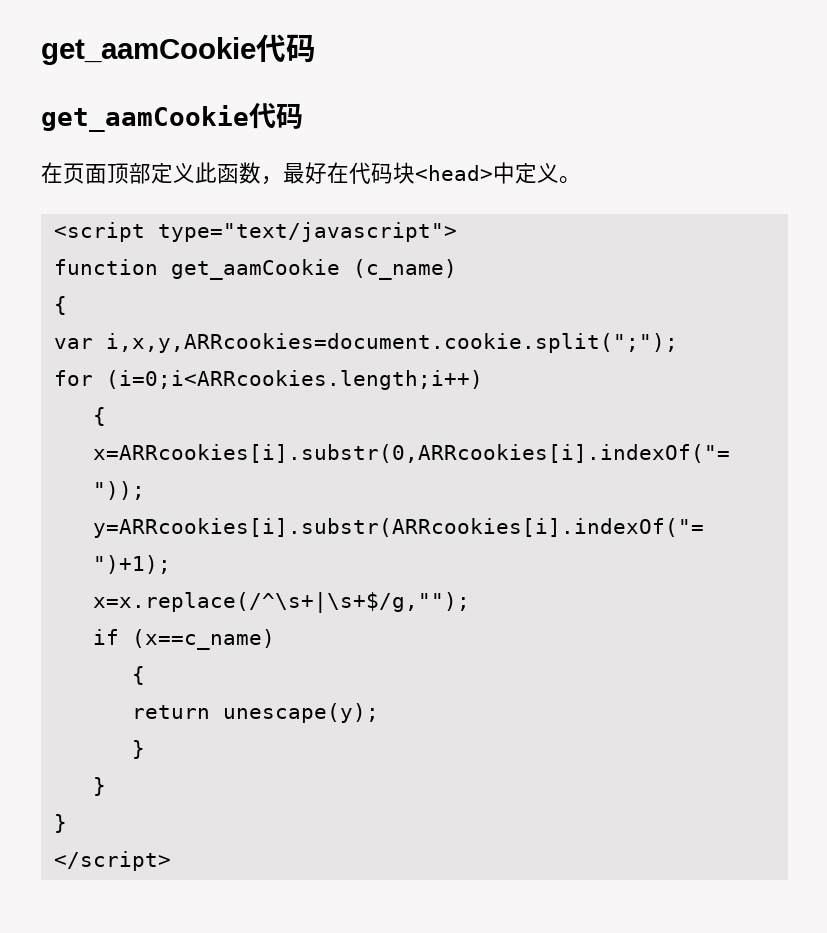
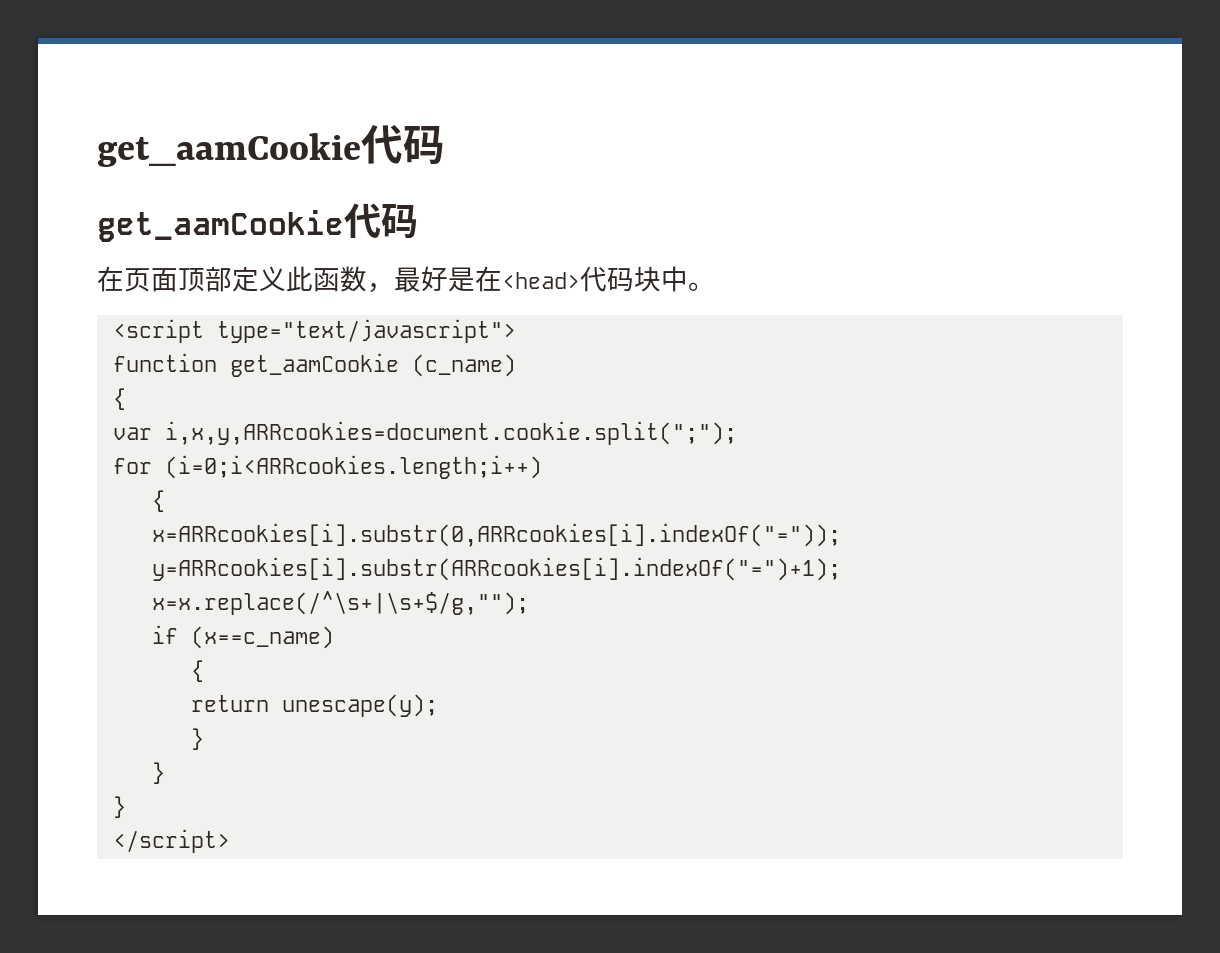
[327,162,559,184] 在代码块<head>中定义 -> [448,266,688,292] 是在<head>代码块中

